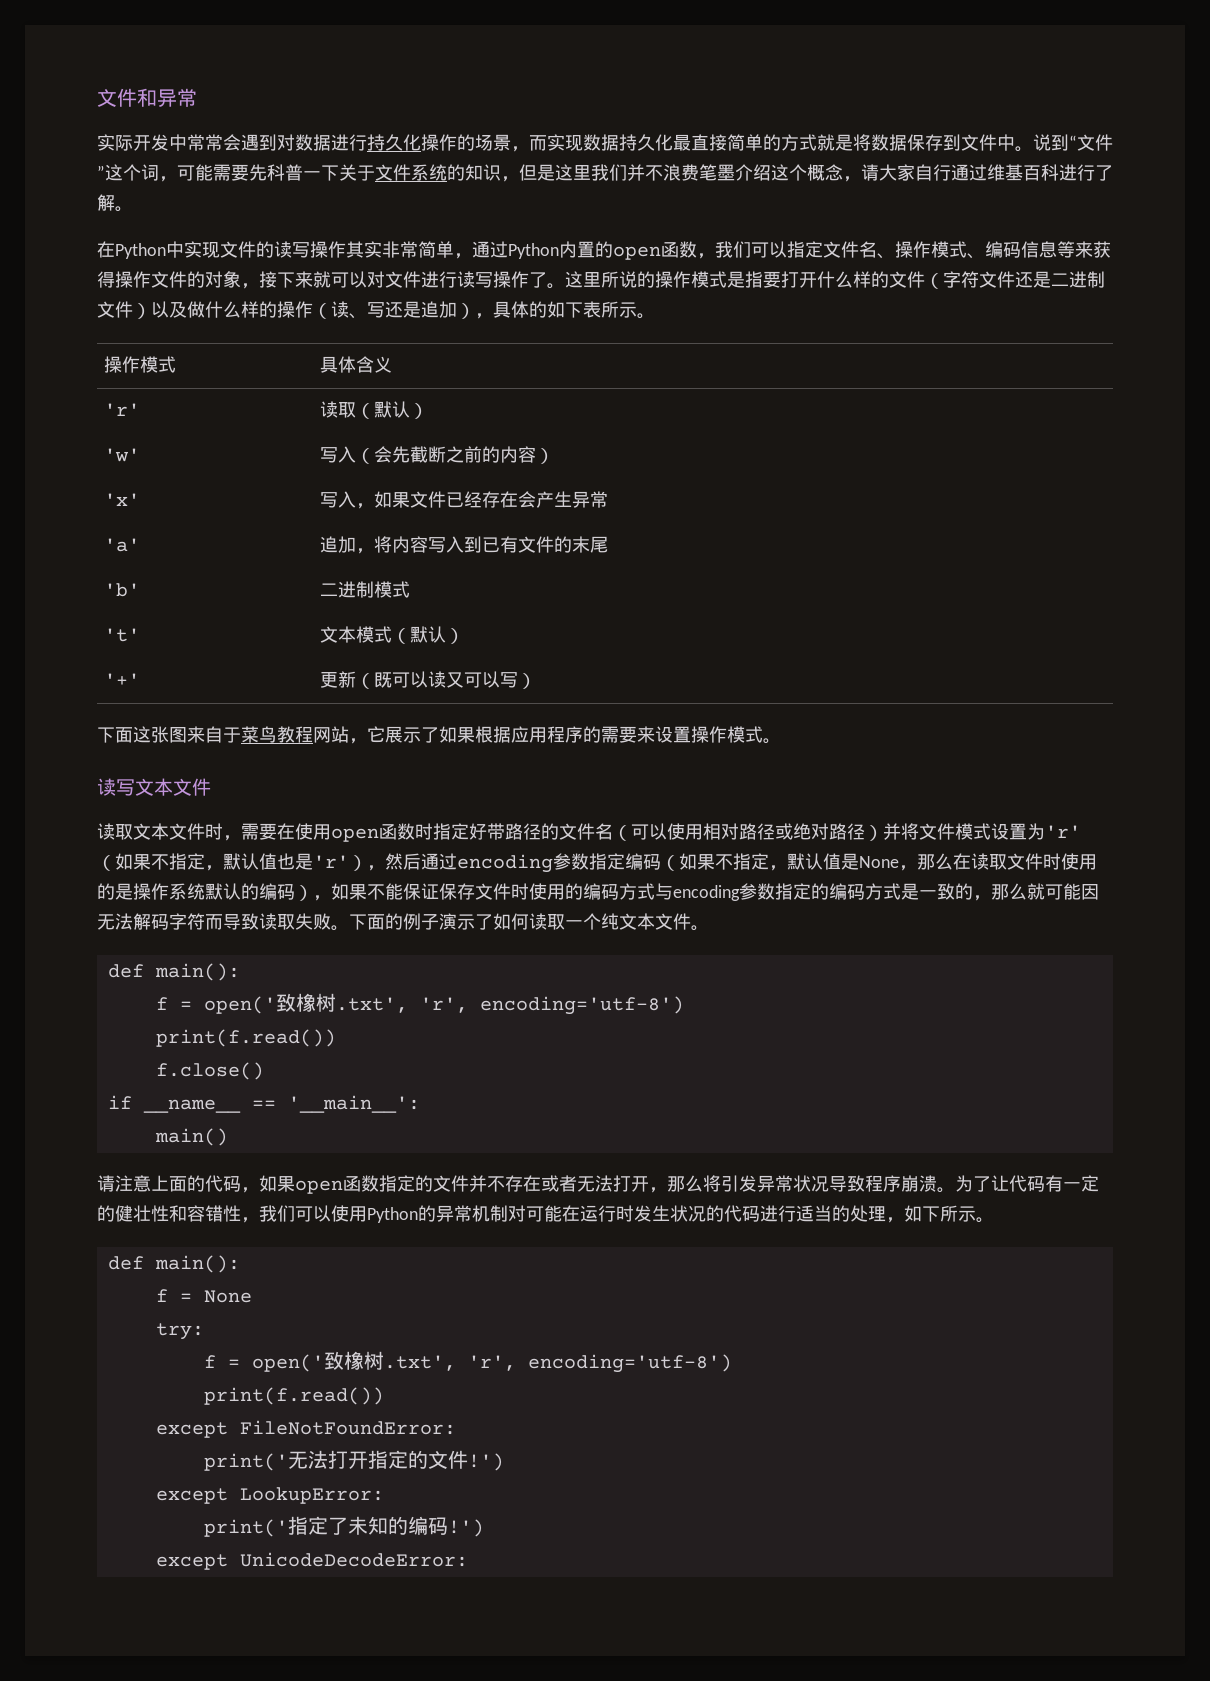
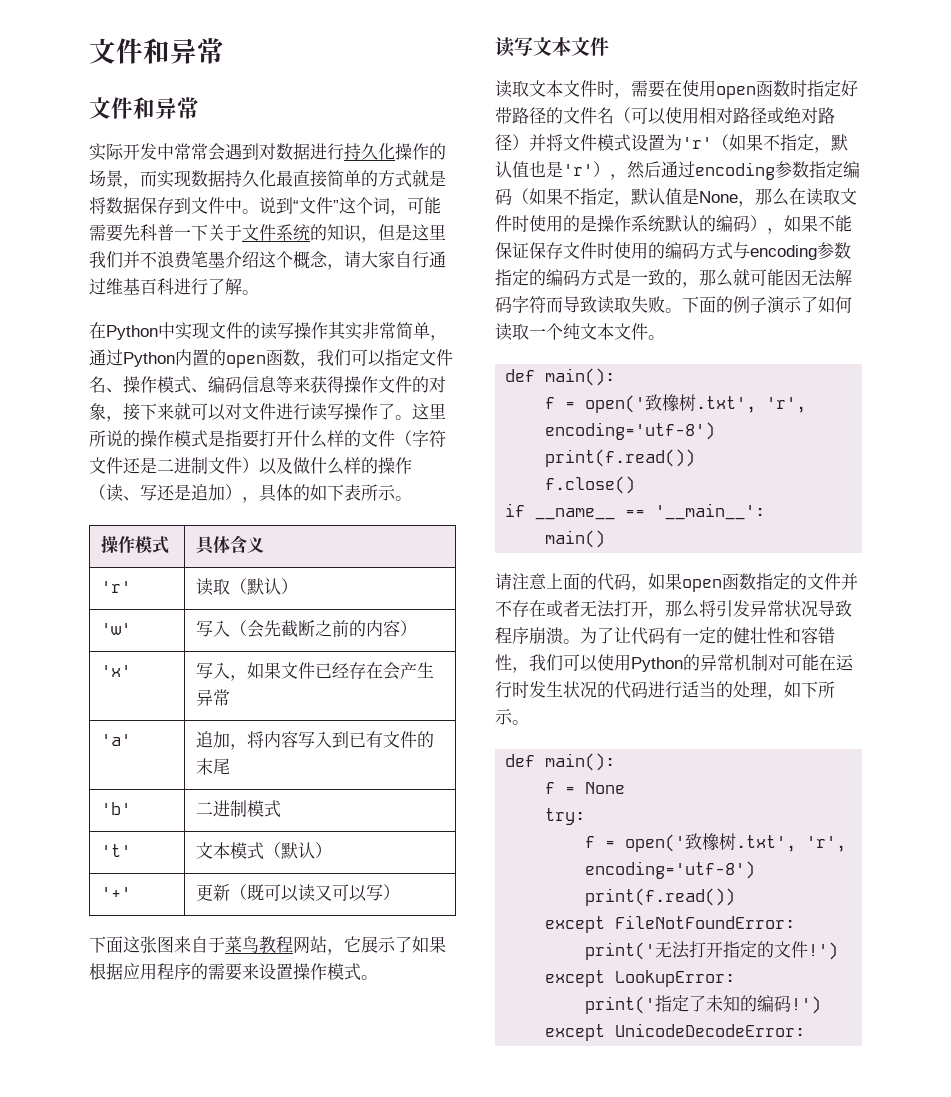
[97,88,197,107] 文件和异常 -> [89,38,224,64] [89,97,199,119] 文件和异常 // 文件和异常

